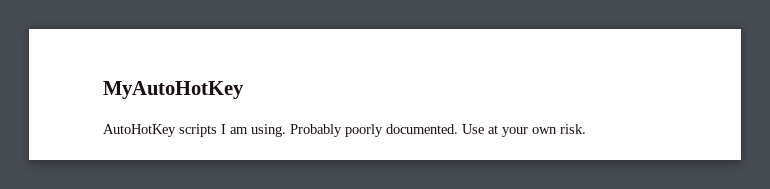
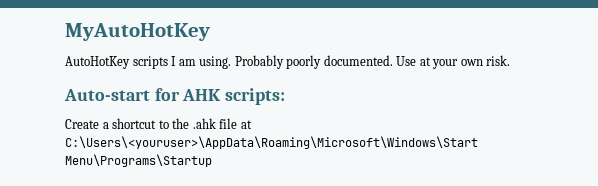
(586, 129) none -> [64,88,286,105] [65,118,252,129] [65,136,478,149] [65,154,212,167] // Auto-start for AHK scripts: // Create a shortcut to the .ahk file at C:\Users\<youruser>\AppData\Roaming\Microsoft\Windows\Start Menu\Programs\Startup

